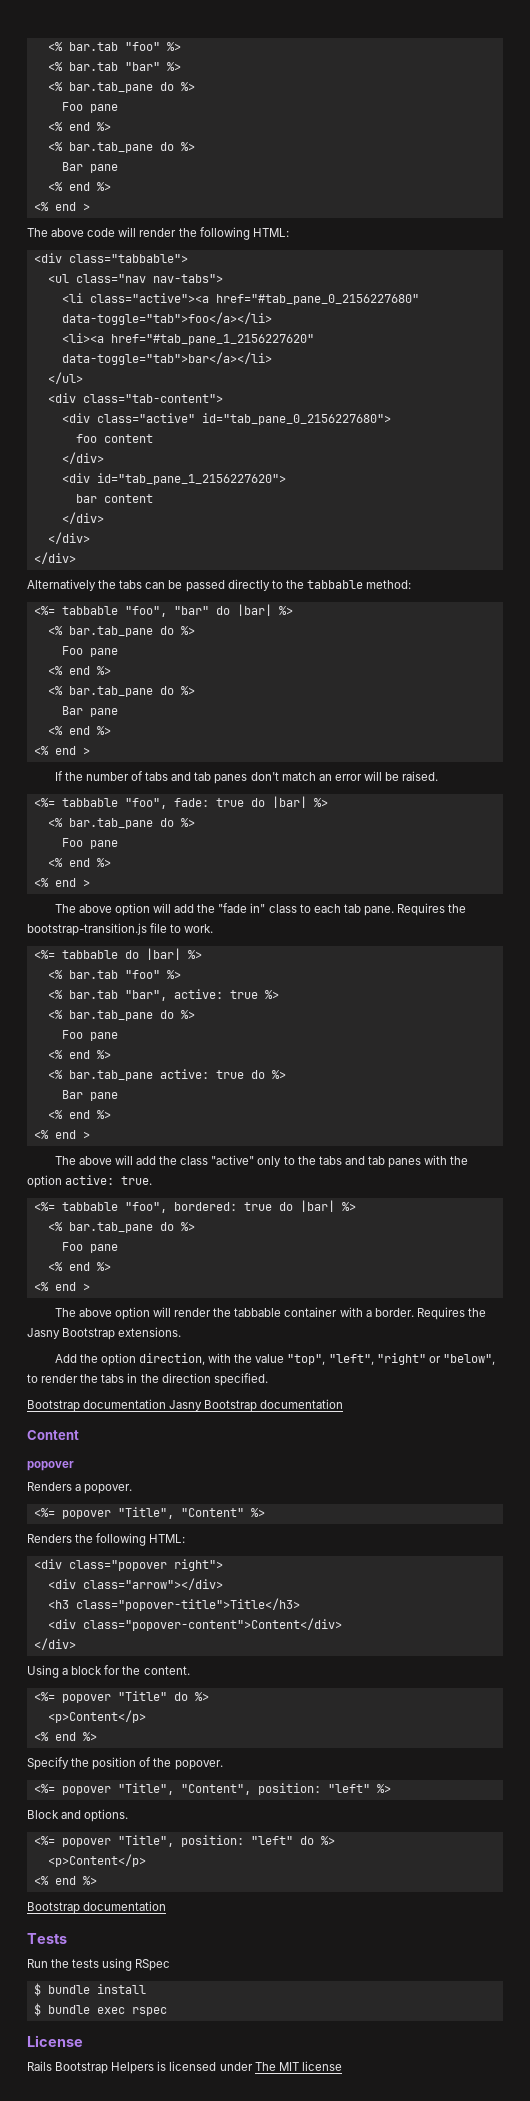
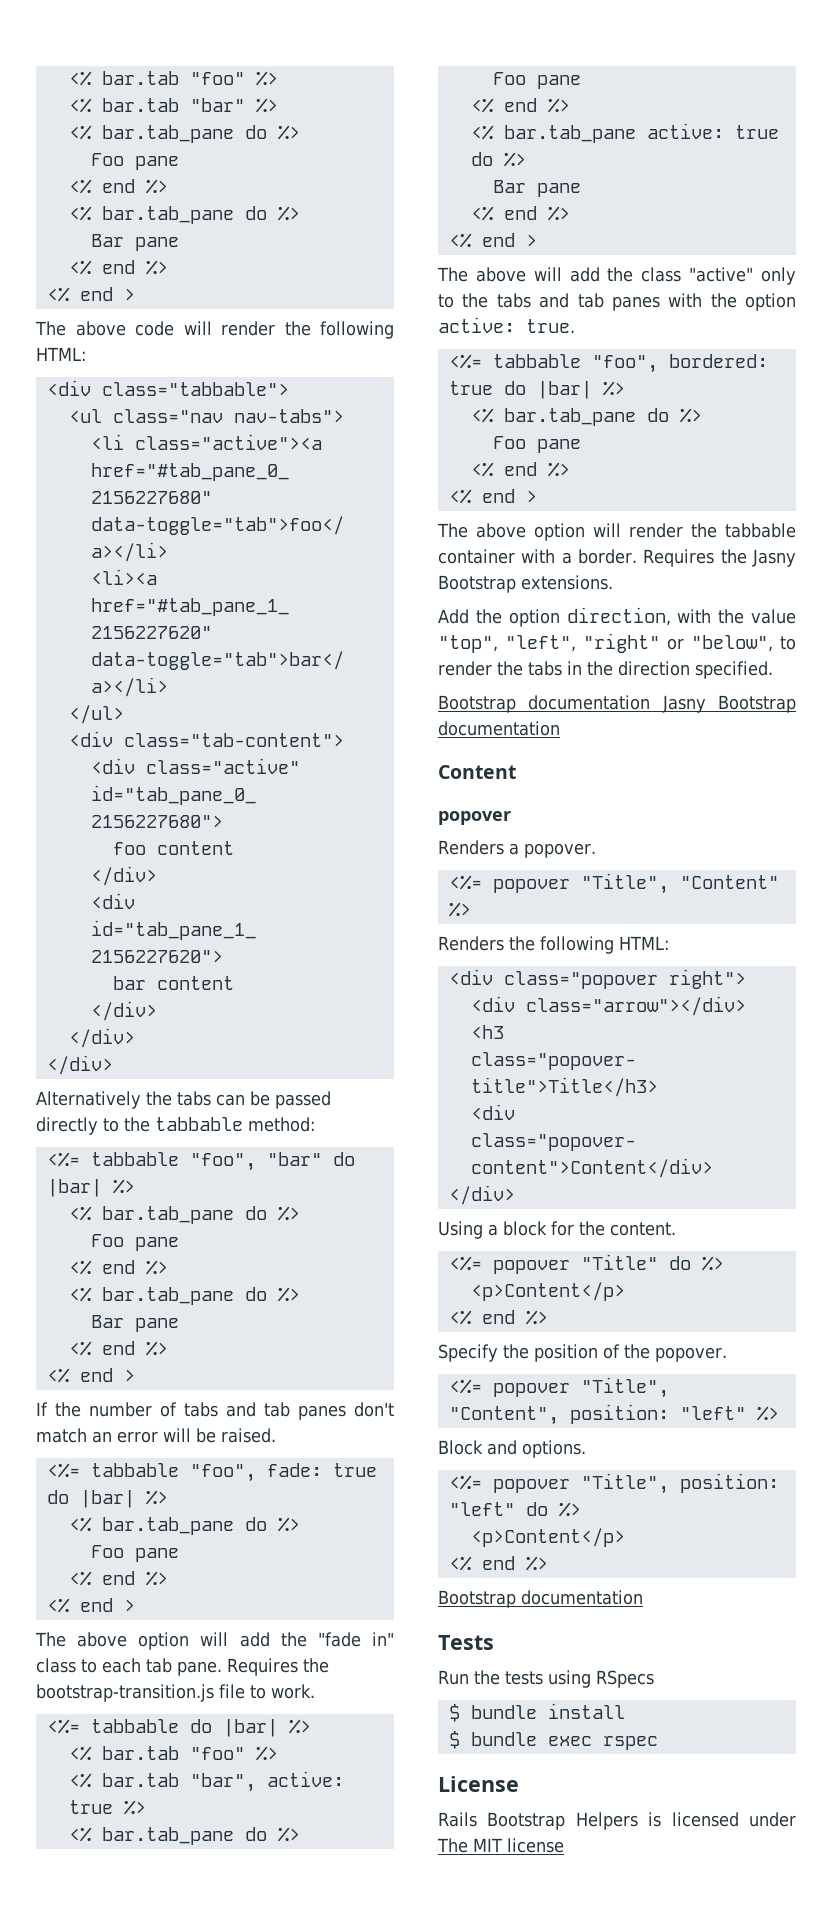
[135,1959,171,1971] RSpec -> [595,1670,654,1688] RSpecs

